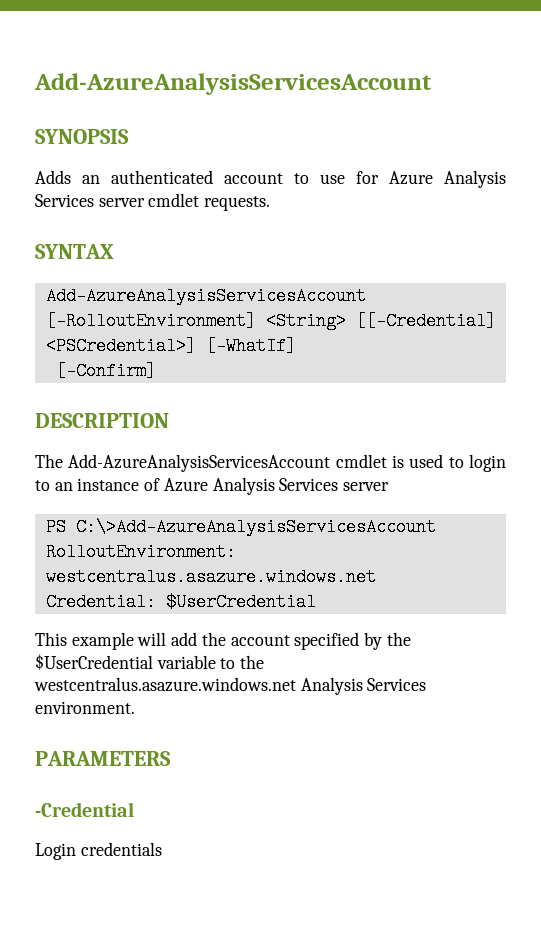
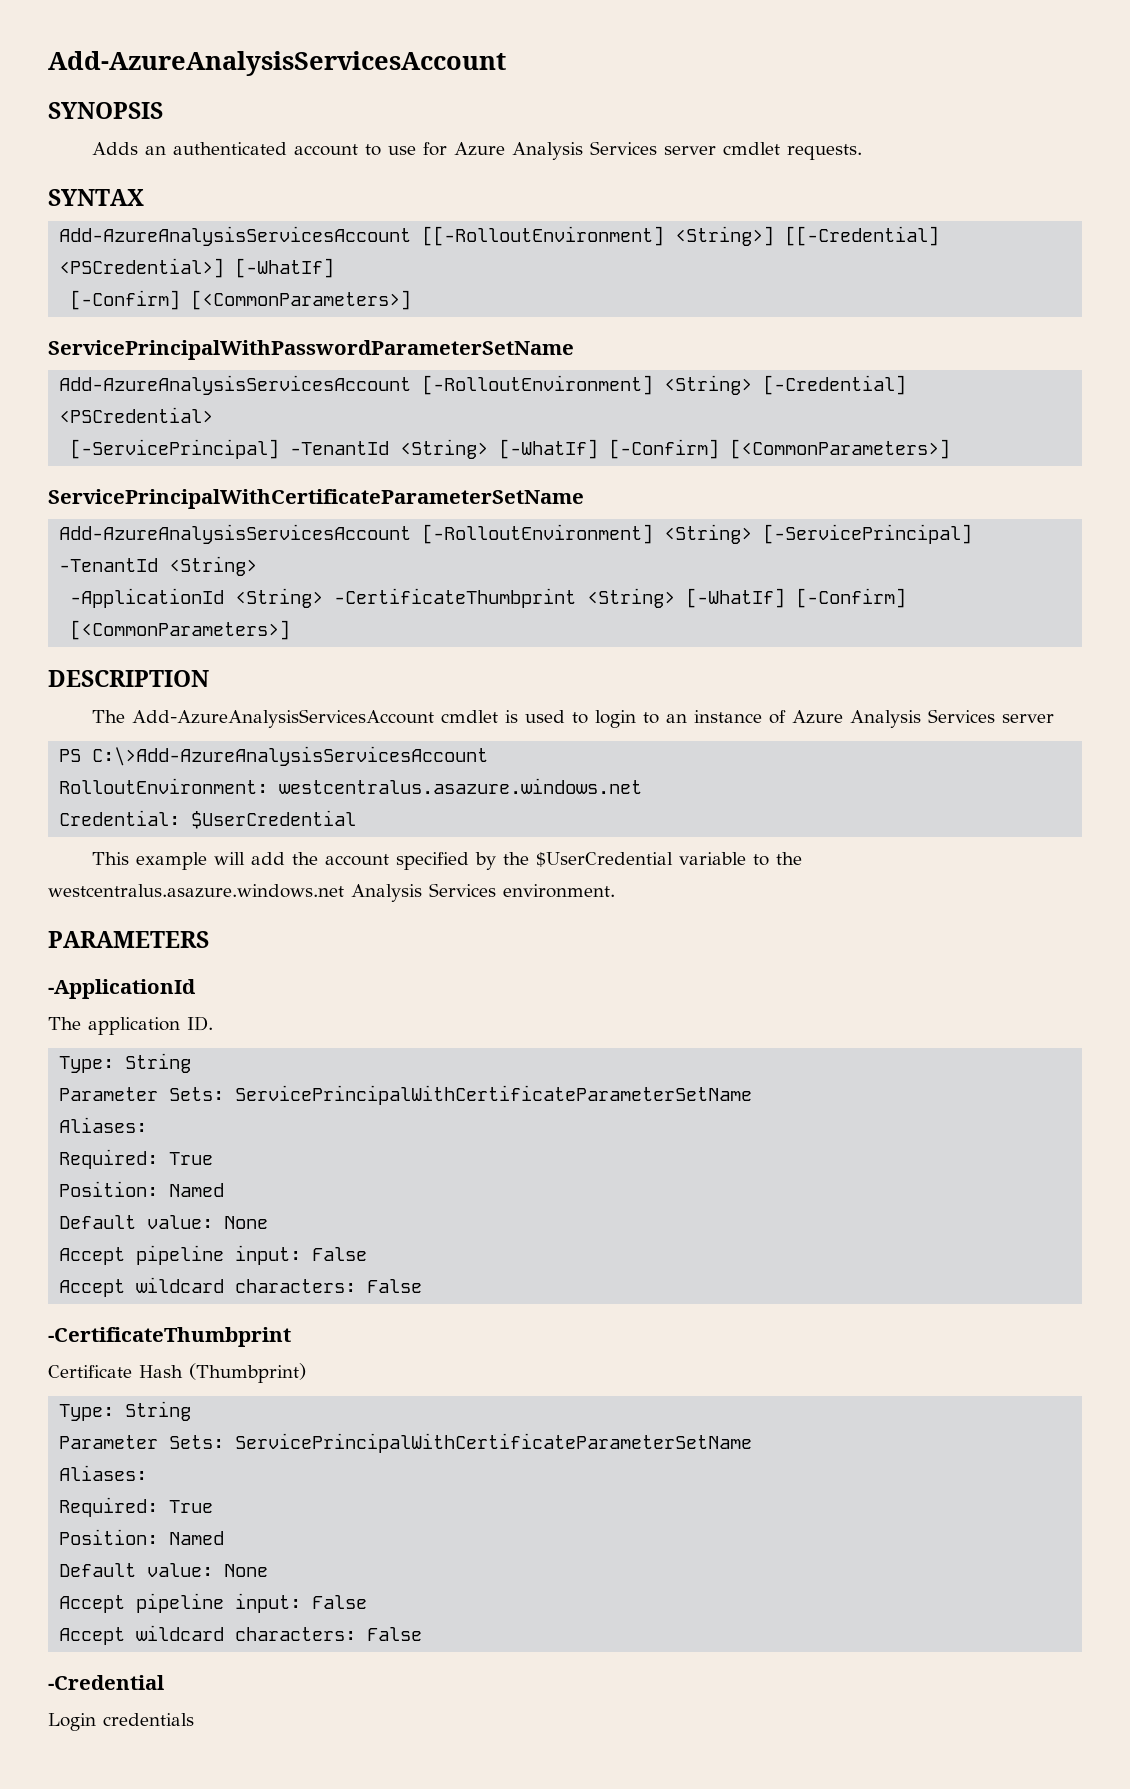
[45,312,346,330] [-RolloutEnvironment] <String> -> [422,226,775,246] [[-RolloutEnvironment] <String>]
(156, 371) none -> [191,290,412,310] [48,340,574,360] [59,375,907,395] [59,407,214,423] [70,439,951,459] [48,489,584,509] [59,524,973,544] [59,556,258,576] [70,588,907,608] [70,620,291,640] [<CommonParameters>] // ServicePrincipalWithPasswordParameterSetName // Add-AzureAnalysisServicesAccount [-RolloutEnvironment] <String> [-Credential] <PSCredential> // [-ServicePrincipal] -TenantId <String> [-WhatIf] [-Confirm] [<CommonParameters>] // ServicePrincipalWithCertificateParameterSetName // Add-AzureAnalysisServicesAccount [-RolloutEnvironment] <String> [-ServicePrincipal] -TenantId <String> // -ApplicationId <String> -CertificateThumbprint <String> [-WhatIf] [-Confirm] [<CommonParameters>]
(171, 758) none -> [48,979,196,999] [48,1016,213,1035] [59,1053,192,1073] [59,1085,753,1105] [59,1117,148,1133] [59,1149,214,1169] [59,1181,225,1197] [59,1215,269,1229] [59,1245,368,1265] [59,1277,423,1297] [48,1327,291,1347] [48,1363,306,1383] [59,1401,192,1421] [59,1433,753,1453] [59,1465,148,1481] [59,1497,214,1517] [59,1529,225,1545] [59,1563,269,1577] [59,1593,368,1613] [59,1625,423,1645] // -ApplicationId // The application ID. // Type: String // Parameter Sets: ServicePrincipalWithCertificateParameterSetName // Aliases: // Required: True // Position: Named // Default value: None // Accept pipeline input: False // Accept wildcard characters: False // -CertificateThumbprint // Certificate Hash (Thumbprint) // Type: String // Parameter Sets: ServicePrincipalWithCertificateParameterSetName // Aliases: // Required: True // Position: Named // Default value: None // Accept pipeline input: False // Accept wildcard characters: False

